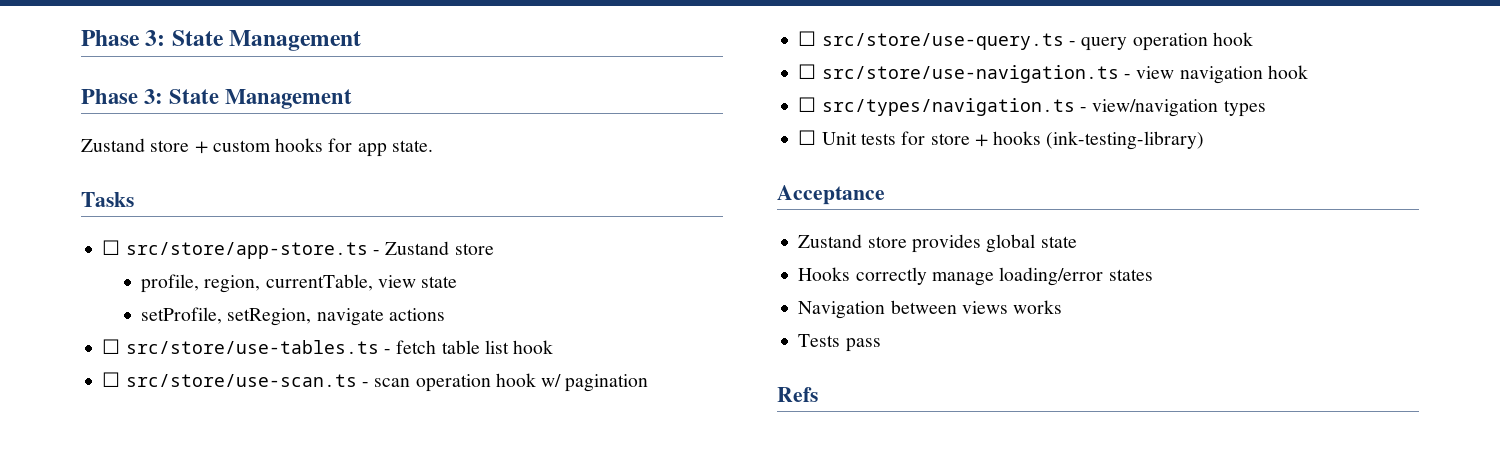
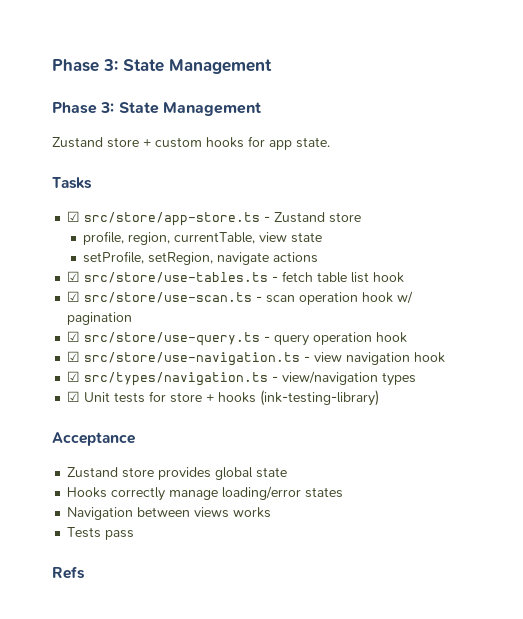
[102,240,121,255] ☐ -> [67,211,81,222] ☑
[102,339,121,354] ☐ -> [67,271,81,282] ☑
[102,372,121,387] ☐ -> [67,291,81,302] ☑
[798,31,817,46] ☐ -> [67,331,81,342] ☑
[798,64,817,79] ☐ -> [67,351,81,362] ☑
[798,97,817,112] ☐ -> [67,371,81,382] ☑
[798,130,817,145] ☐ -> [67,391,81,402] ☑

